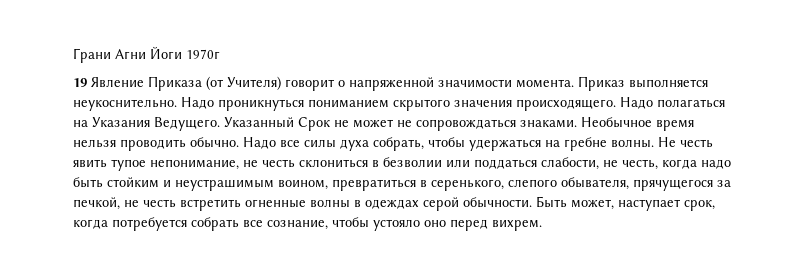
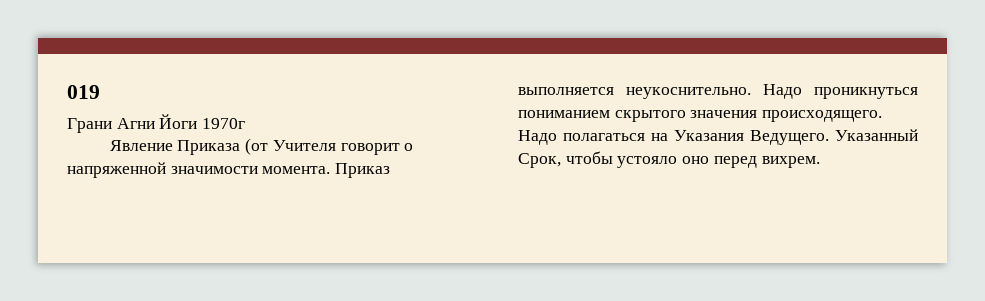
(73, 55) none -> [67,85,100,99] 019 //
[73,78,87,87] 19 -> (246, 123) none
[227,76,281,90] Учителя) -> [272,140,336,151] Учителя
[298,117,694,131] [73,137,713,151] [73,157,731,171] [73,177,731,191] [73,196,715,211] [73,217,328,231] Срок не может не сопровождаться знаками. Необычное время нельзя проводить обычно. Надо все силы духа собрать, чтобы удержаться на гребне волны. Не честь явить тупое непонимание, не честь склониться в безволии или поддаться слабости, не честь, когда надо быть стойким и неустрашимым воином, превратиться в серенького, слепого обывателя, прячущегося за печкой, не честь встретить огненные волны в одеждах серой обычности. Быть может, наступает срок, когда потребуется собрать все сознание, -> [518,153,561,168] Срок,

